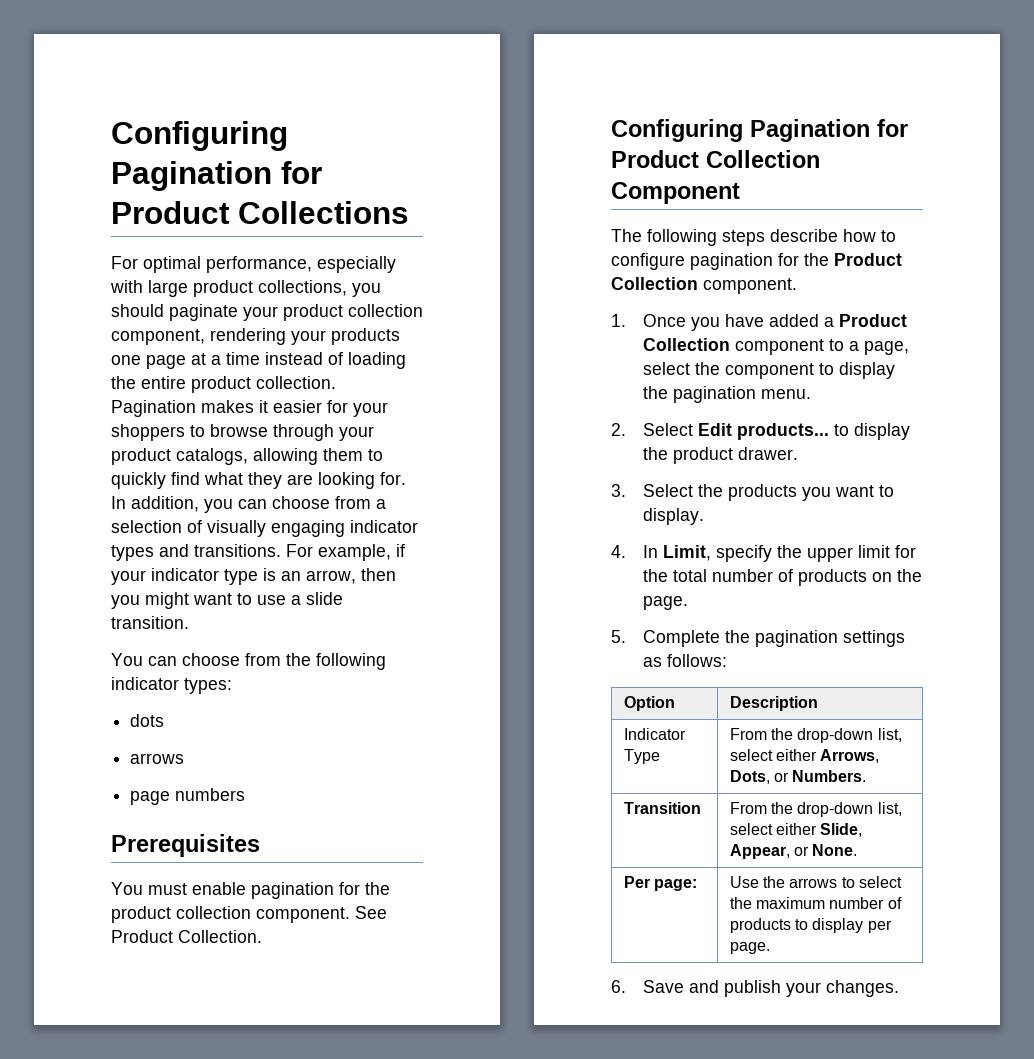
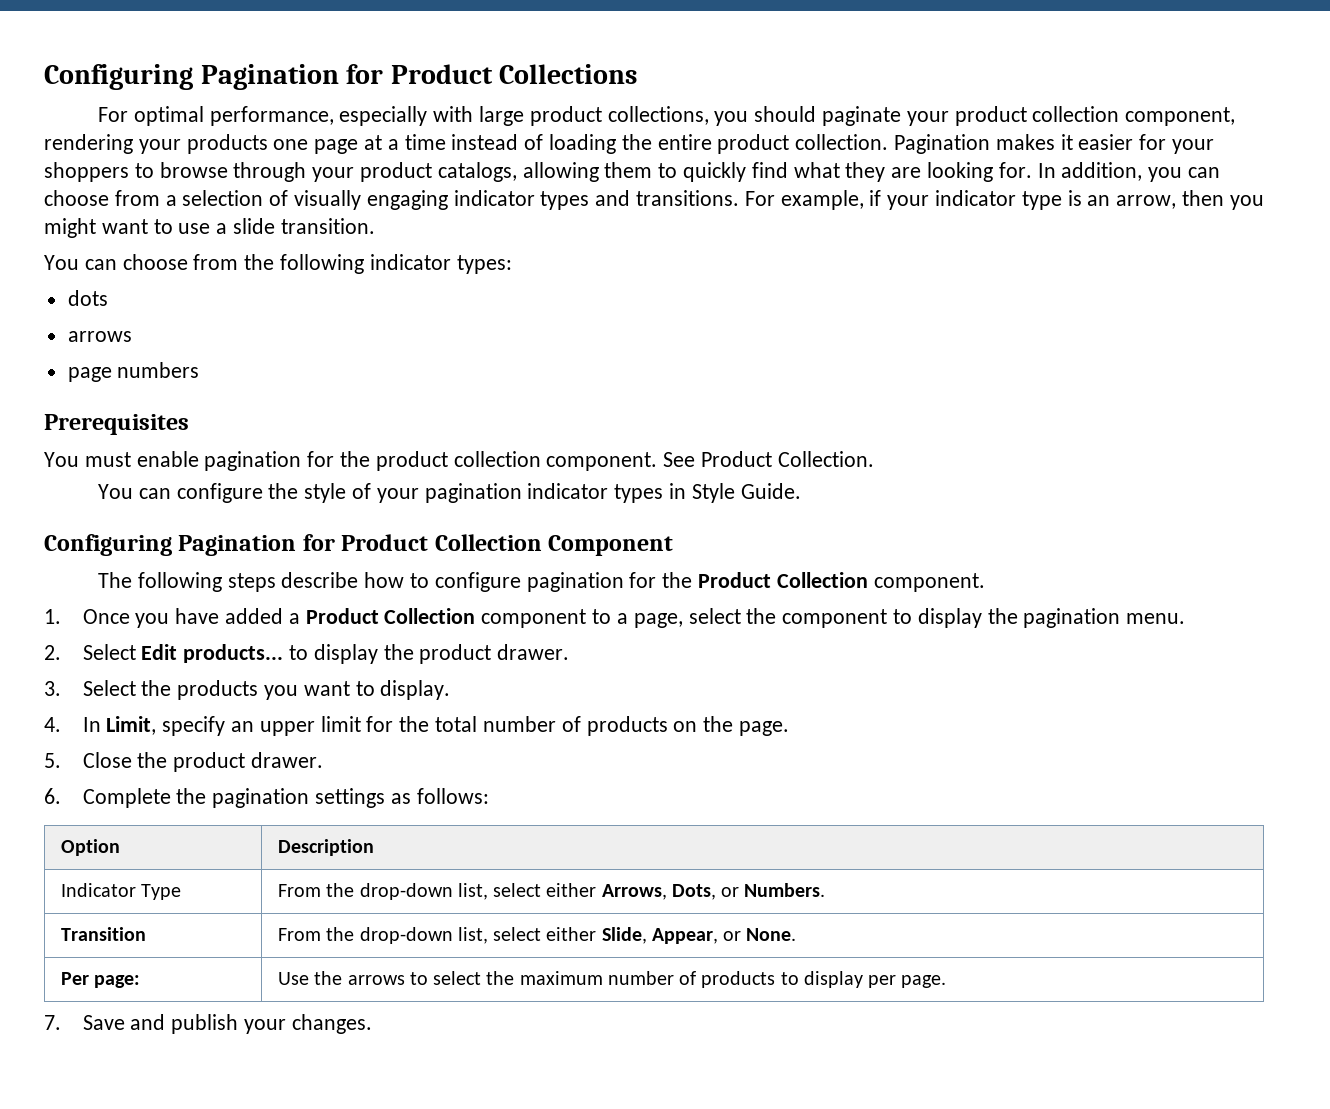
(262, 936) none -> [97,483,801,503] // You can configure the style of your pagination indicator types in Style Guide.
[776,545,802,558] the -> [231,721,255,732] an
(626, 636) none -> [82,752,324,772] [44,788,61,804] Close the product drawer. // 6.
[611,980,626,993] 6. -> [44,1015,61,1030] 7.

